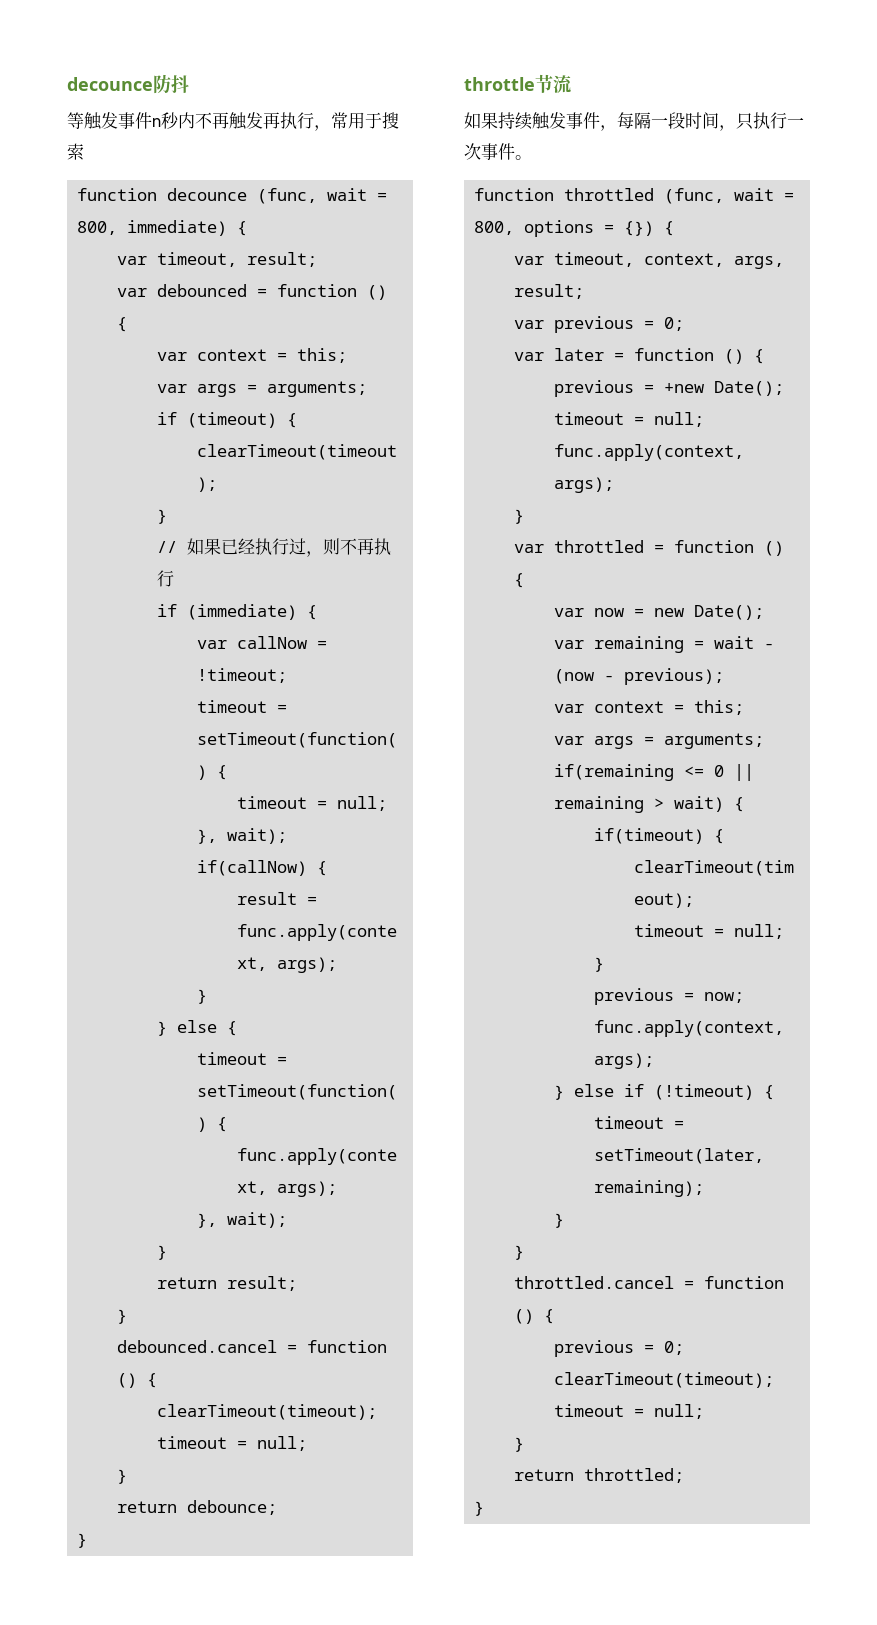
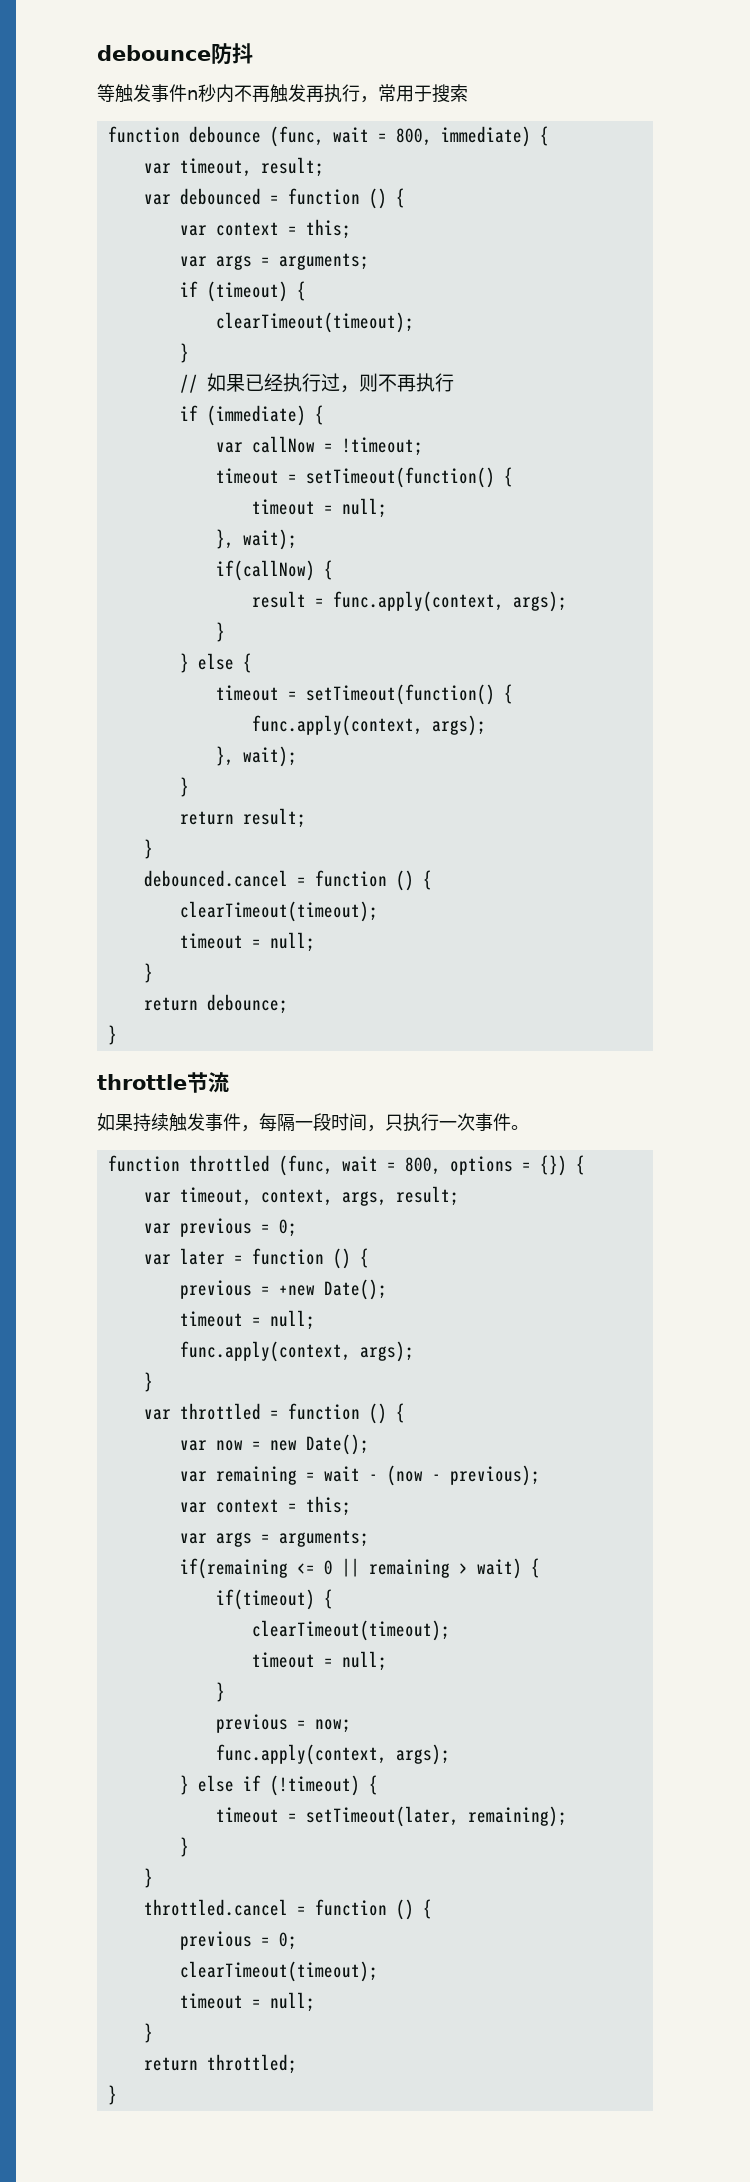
[67,77,153,91] decounce -> [97,45,211,61] debounce
[167,188,248,201] decounce -> [188,126,261,143] debounce

